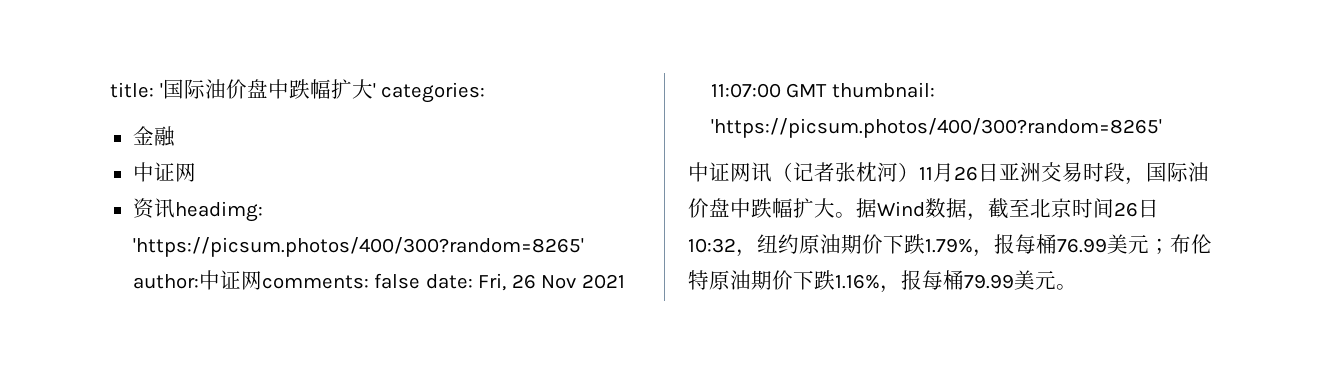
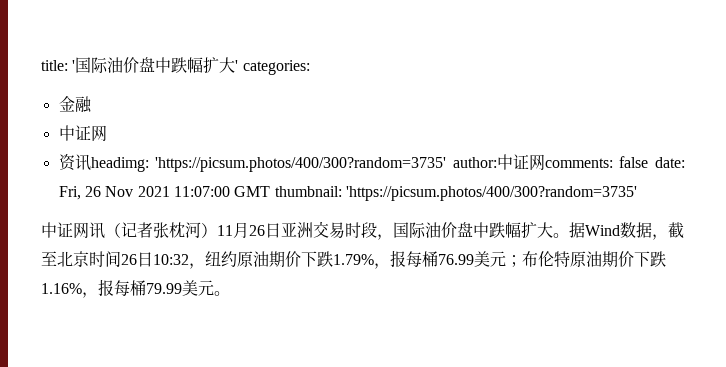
[132,237,584,257] 'https://picsum.photos/400/300?random=8265' -> [155,157,447,172] 'https://picsum.photos/400/300?random=3735'
[710,118,1162,138] 'https://picsum.photos/400/300?random=8265' -> [345,186,637,201] 'https://picsum.photos/400/300?random=3735'

